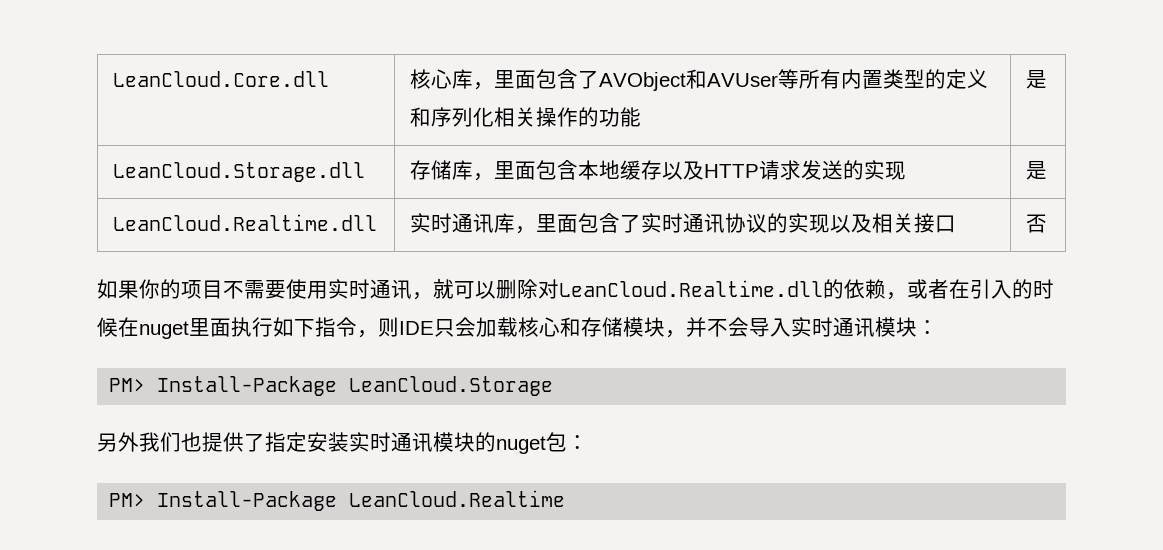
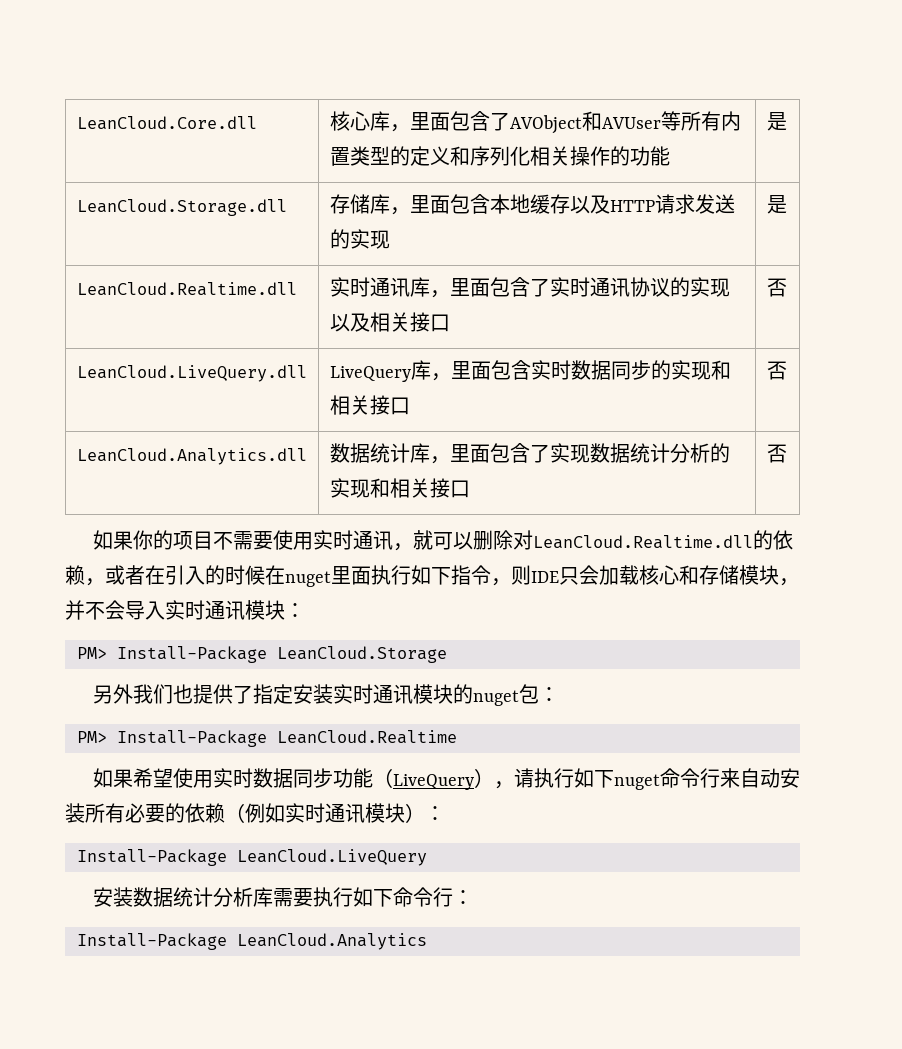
(1048, 223) none -> [76,365,307,382] [329,360,731,382] [329,395,410,415] [766,361,787,380] [76,448,307,465] [329,443,730,464] [329,478,470,498] [766,444,787,463] // LeanCloud.LiveQuery.dll | LiveQuery库，里面包含实时数据同步的实现和相关接口 | 否 // LeanCloud.Analytics.dll | 数据统计库，里面包含了实现数据统计分析的实现和相关接口 | 否
(566, 498) none -> [92,768,800,790] [65,803,445,823] [77,849,427,866] [92,887,473,907] [77,933,427,950] // 如果希望使用实时数据同步功能（LiveQuery），请执行如下nuget命令行来自动安装所有必要的依赖（例如实时通讯模块）： // Install-Package LeanCloud.LiveQuery // 安装数据统计分析库需要执行如下命令行： // Install-Package LeanCloud.Analytics

